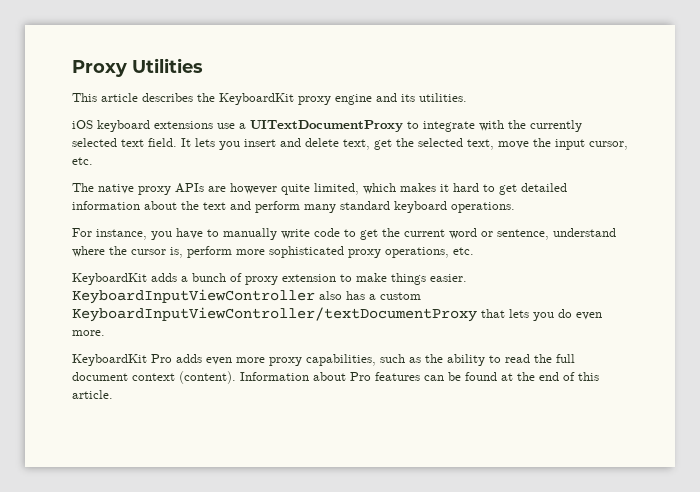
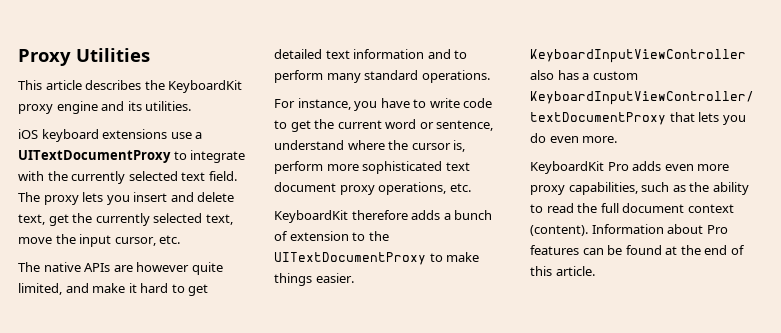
[181,138,191,147] It -> [18,192,79,205] The proxy
(414, 142) none -> [95,213,150,226] currently
[138,186,171,195] proxy -> (81, 267) none
[363,183,436,194] which makes -> [65,283,126,293] and make
[72,201,251,210] information about the text and -> [325,49,468,59] text information and to
[394,201,447,213] keyboard -> (419, 75) none
[223,228,277,240] manually -> (427, 103) none
(344, 252) none -> [445,162,470,171] [274,182,336,192] text document
(147, 279) none -> [351,210,408,220] therefore
[245,276,278,285] proxy -> (288, 236) none
(352, 278) none -> [368,231,389,241] [274,252,443,265] the UITextDocumentProxy to

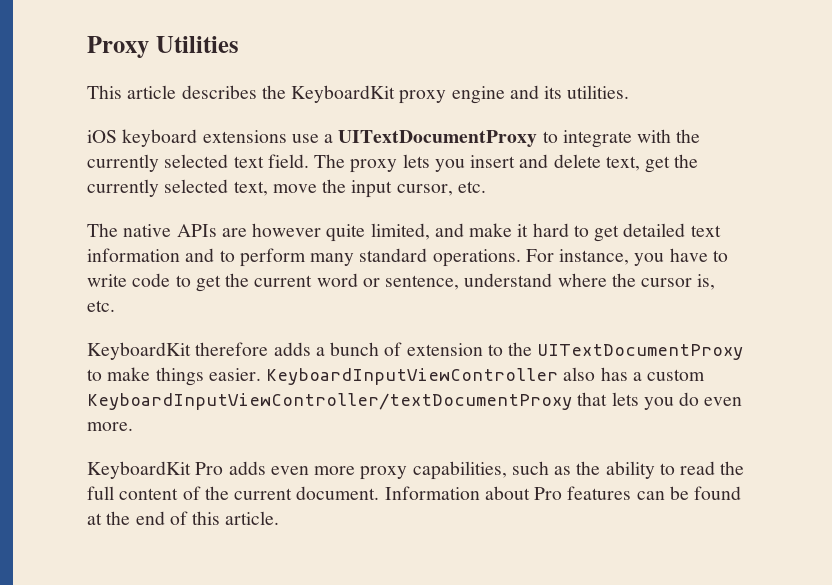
(490, 76) // -> (521, 258) none
[274,161,470,174] [274,182,447,195] perform more sophisticated text document proxy operations, -> (716, 282) none
[622,203,734,213] [530,225,588,236] document context (content). -> [119,486,380,500] content of the current document.

